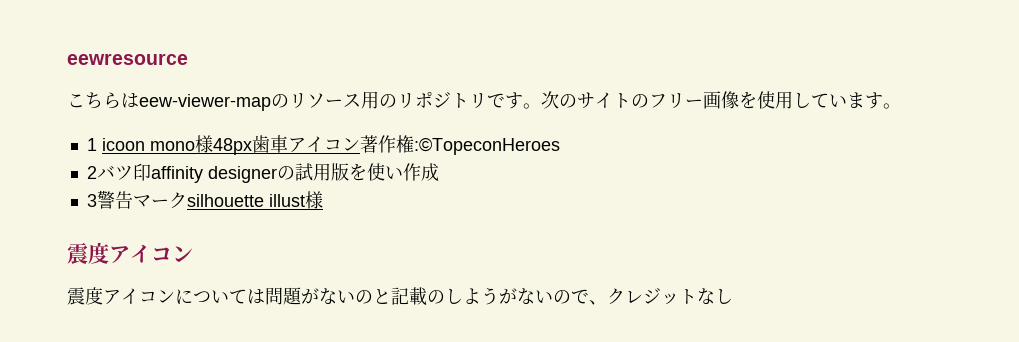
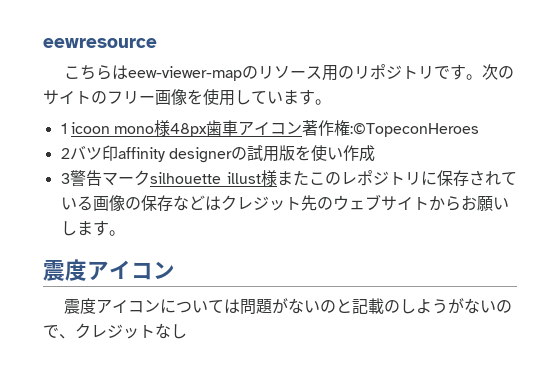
(323, 200) none -> [277,170,517,186] [60,194,509,211] [60,220,125,236] またこのレポジトリに保存されている画像の保存などはクレジット先のウェブサイトからお願いします。

